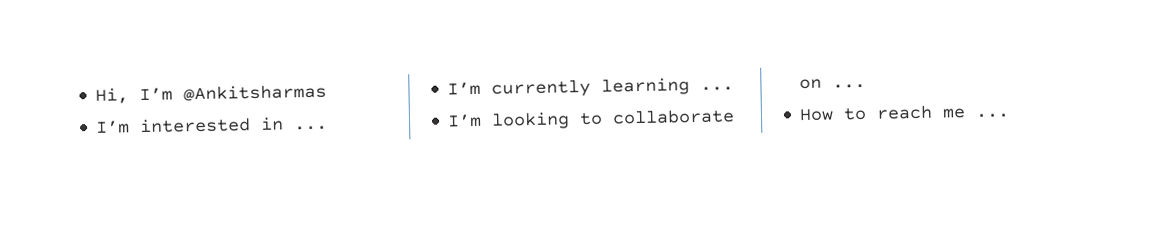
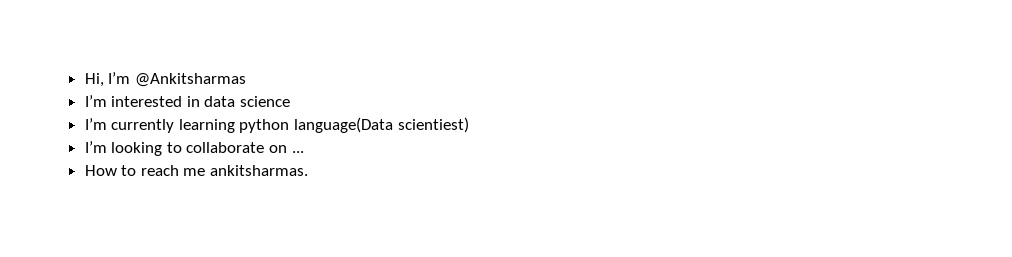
[294,125,329,131] ... -> [204,96,291,107] data science
[700,86,735,91] ... -> [239,117,469,133] python language(Data scientiest)
[975,113,1011,118] ... -> [210,165,309,176] ankitsharmas.

